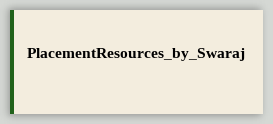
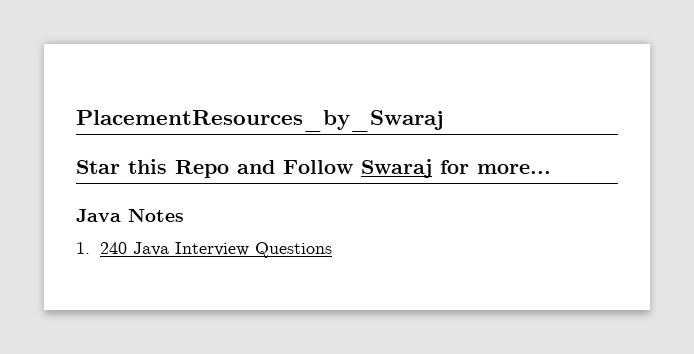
(245, 54) none -> [76,159,551,178] [76,209,184,222] [76,242,333,258] // Star this Repo and Follow Swaraj for more... // Java Notes // 1. 240 Java Interview Questions

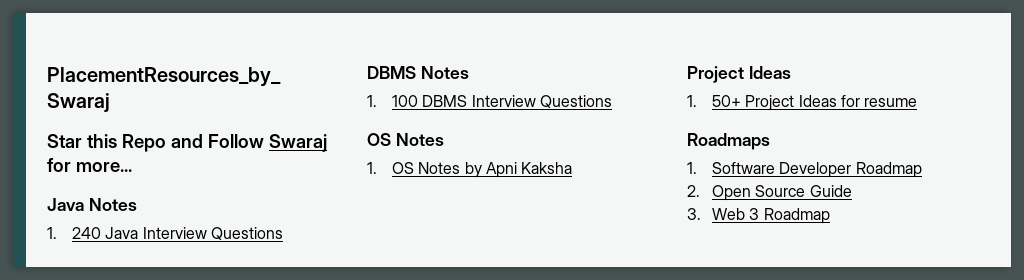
(333, 250) none -> [367,66,469,79] [367,95,612,108] [367,133,444,146] [367,162,573,178] [687,66,791,83] [687,95,918,111] [687,133,770,150] [687,162,922,178] [687,185,852,201] [687,208,830,224] // DBMS Notes // 1. 100 DBMS Interview Questions // OS Notes // 1. OS Notes by Apni Kaksha // Project Ideas // 1. 50+ Project Ideas for resume // Roadmaps // 1. Software Developer Roadmap // 2. Open Source Guide // 3. Web 3 Roadmap

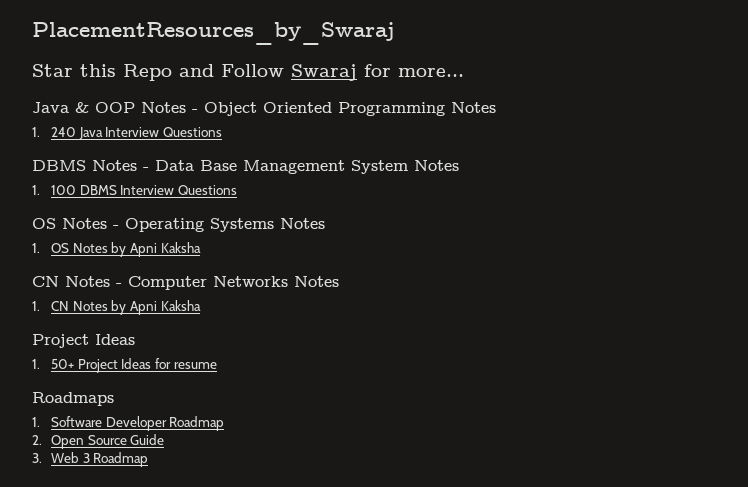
(84, 204) none -> [75,102,445,116] & OOP Notes - Object Oriented Programming
(469, 72) none -> [143,160,459,174] - Data Base Management System Notes
(444, 139) none -> [113,218,325,232] - Operating Systems Notes
(573, 168) none -> [32,276,339,290] [32,300,201,315] // CN Notes - Computer Networks Notes // 1. CN Notes by Apni Kaksha

